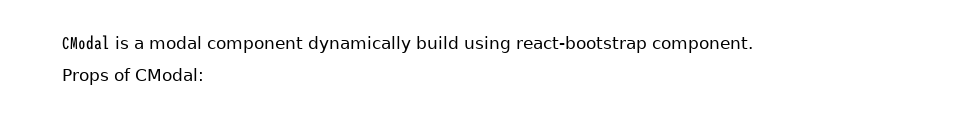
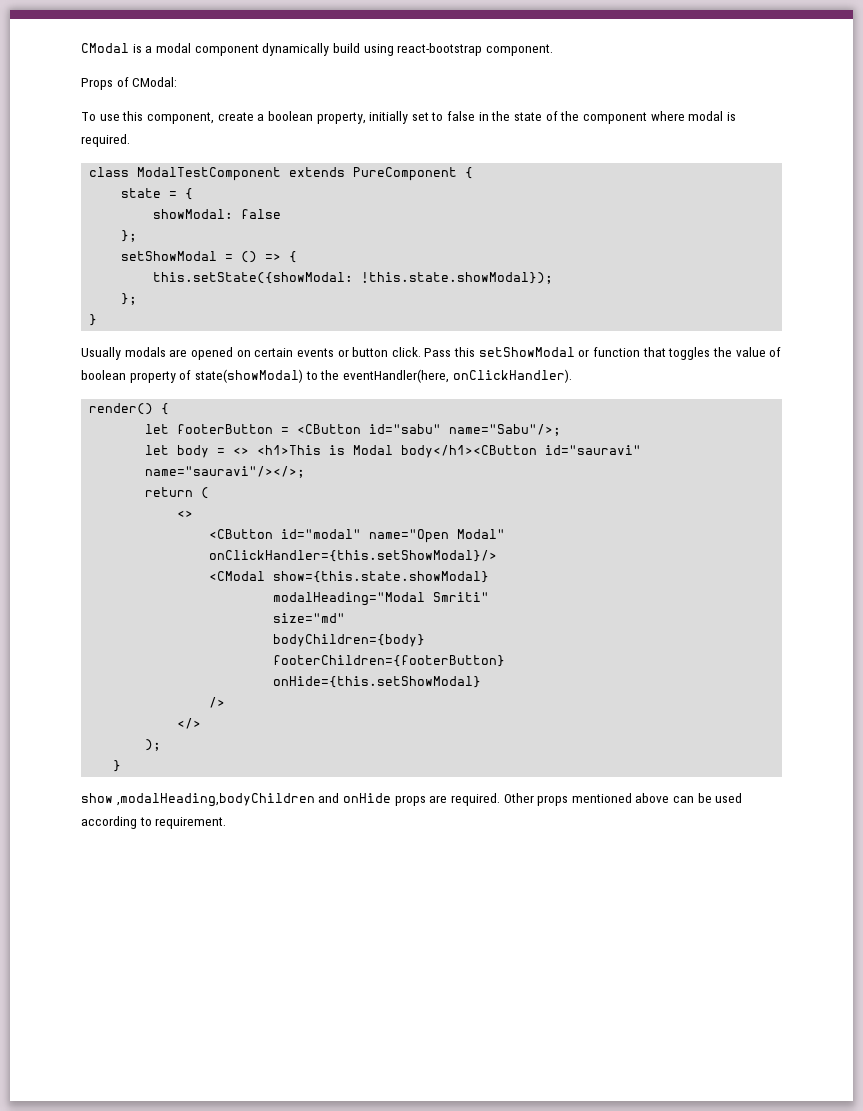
(204, 74) none -> [81,111,736,124] [81,134,130,147] [89,167,474,181] [121,188,194,200] [153,209,282,219] [121,230,138,242] [121,251,298,263] [153,272,554,284] [121,293,138,305] [89,314,98,326] [81,347,782,360] [81,369,572,383] [89,403,170,415] [145,424,562,436] [145,445,642,458] [145,466,306,478] [145,487,210,499] [177,510,194,518] [209,529,506,543] [209,550,498,562] [209,571,490,583] [273,592,490,606] [273,613,346,623] [273,634,426,647] [273,655,506,667] [273,676,482,688] [209,697,226,708] [177,718,202,729] [145,739,162,751] [113,760,122,772] [81,793,743,807] [81,816,227,829] // To use this component, create a boolean property, initially set to false in the state of the component where modal is required. // class ModalTestComponent extends PureComponent { // state = { // showModal: false // }; // setShowModal = () => { // this.setState({showModal: !this.state.showModal}); // }; // } // Usually modals are opened on certain events or button click. Pass this setShowModal or function that toggles the value of boolean property of state(showModal) to the eventHandler(here, onClickHandler). // render() { // let footerButton = <CButton id="sabu" name="Sabu"/>; // let body = <> <h1>This is Modal body</h1><CButton id="sauravi" name="sauravi"/></>; // return ( // <> // <CButton id="modal" name="Open Modal" onClickHandler={this.setShowModal}/> // <CModal show={this.state.showModal} // modalHeading="Modal Smriti" // size="md" // bodyChildren={body} // footerChildren={footerButton} // onHide={this.setShowModal} // /> // </> // ); // } // show ,modalHeading,bodyChildren and onHide props are required. Other props mentioned above can be used according to requirement.

